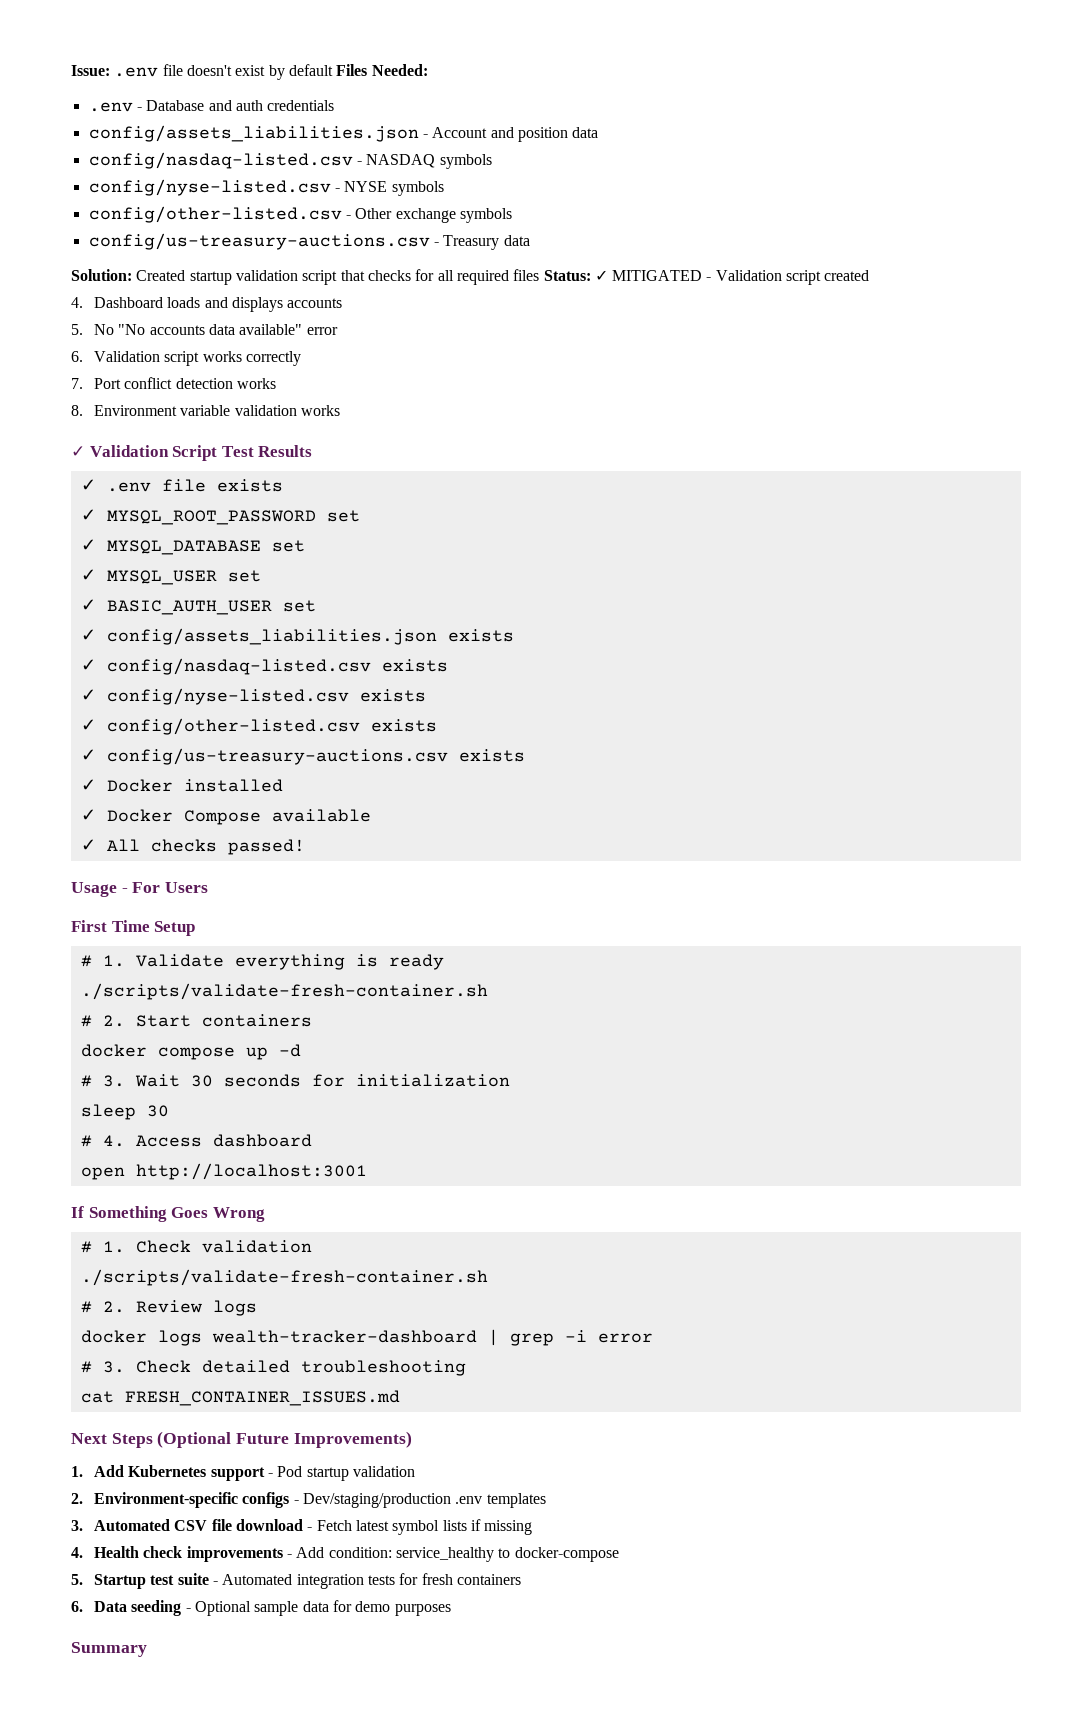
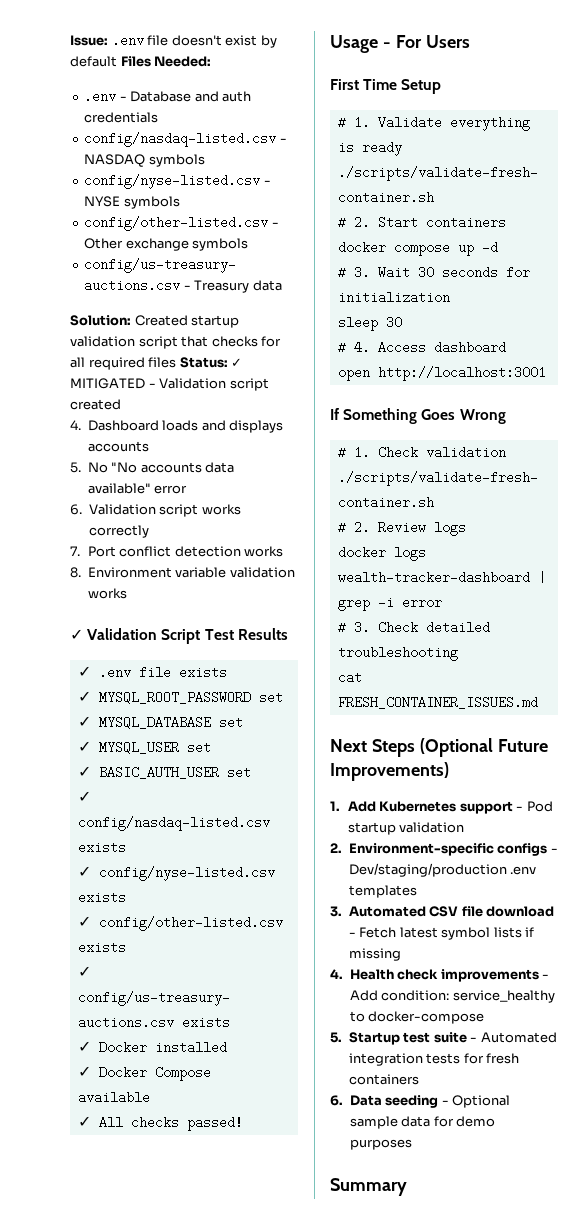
[88,125,599,142] // config/assets_liabilities.json - Account and position data -> (159, 117) none
[80,628,514,645] // ✓ config/assets_liabilities.json exists -> (251, 772) none

